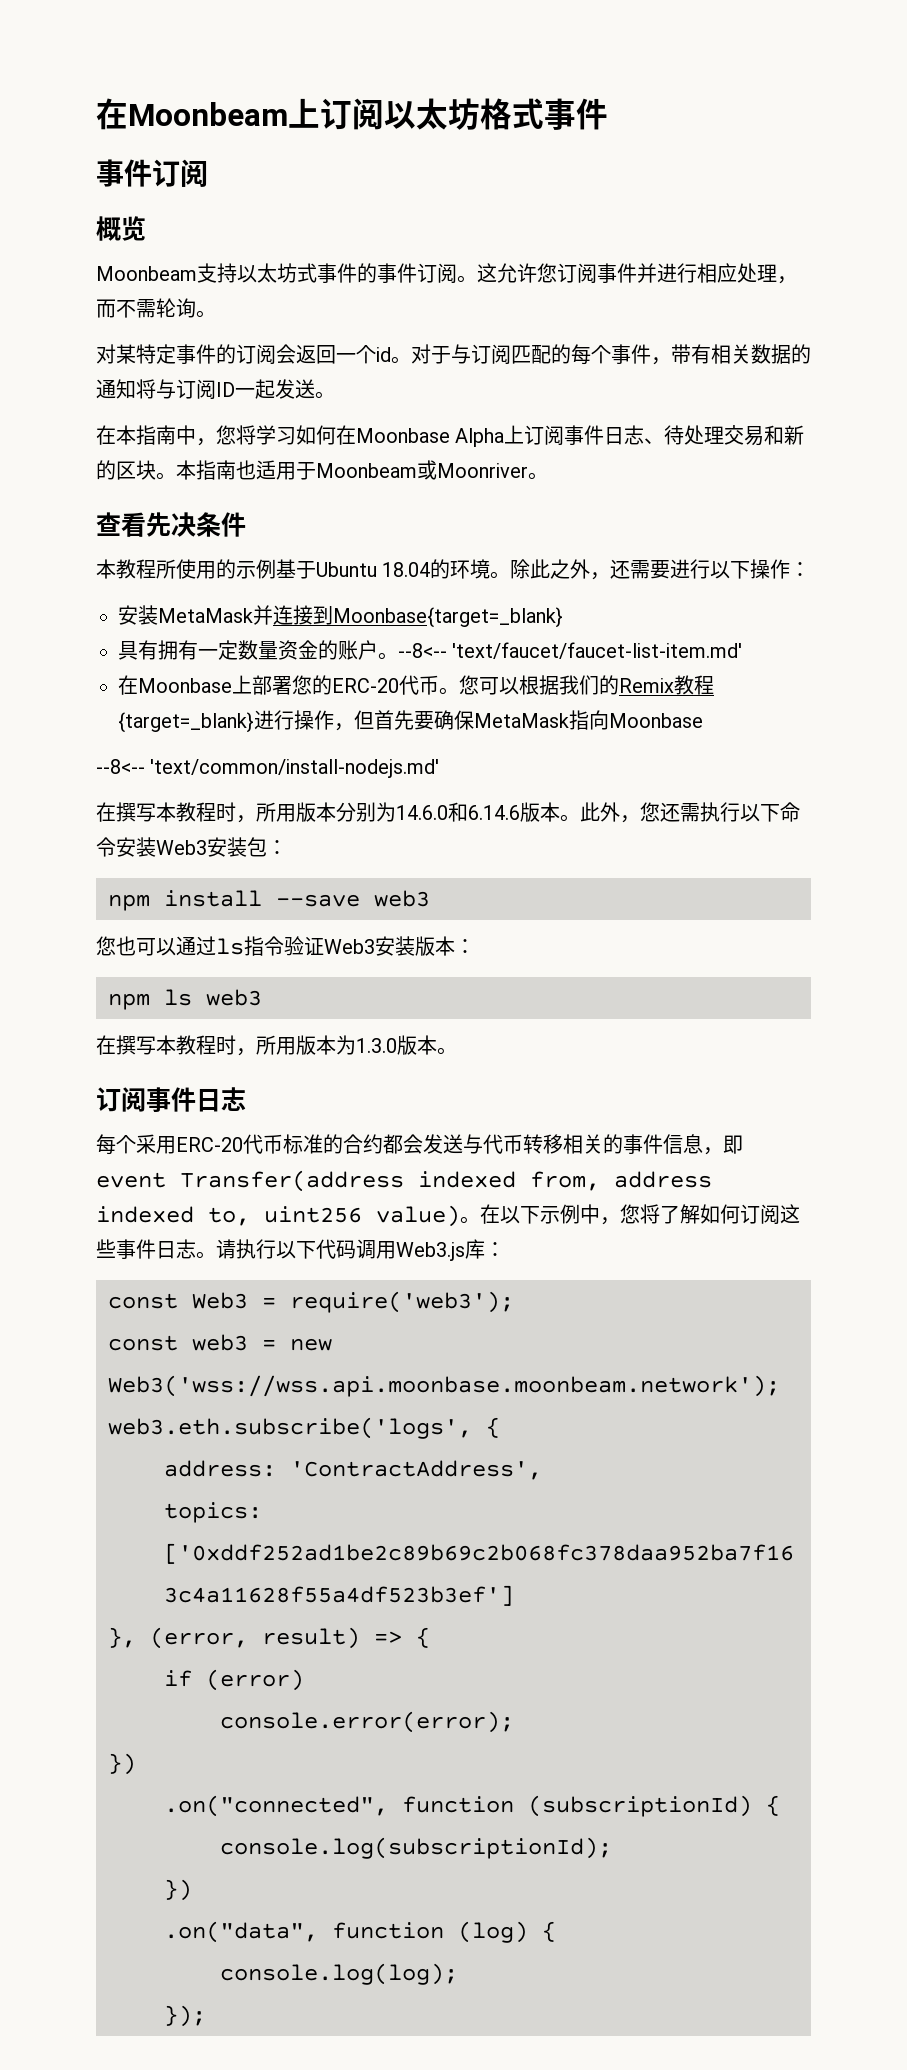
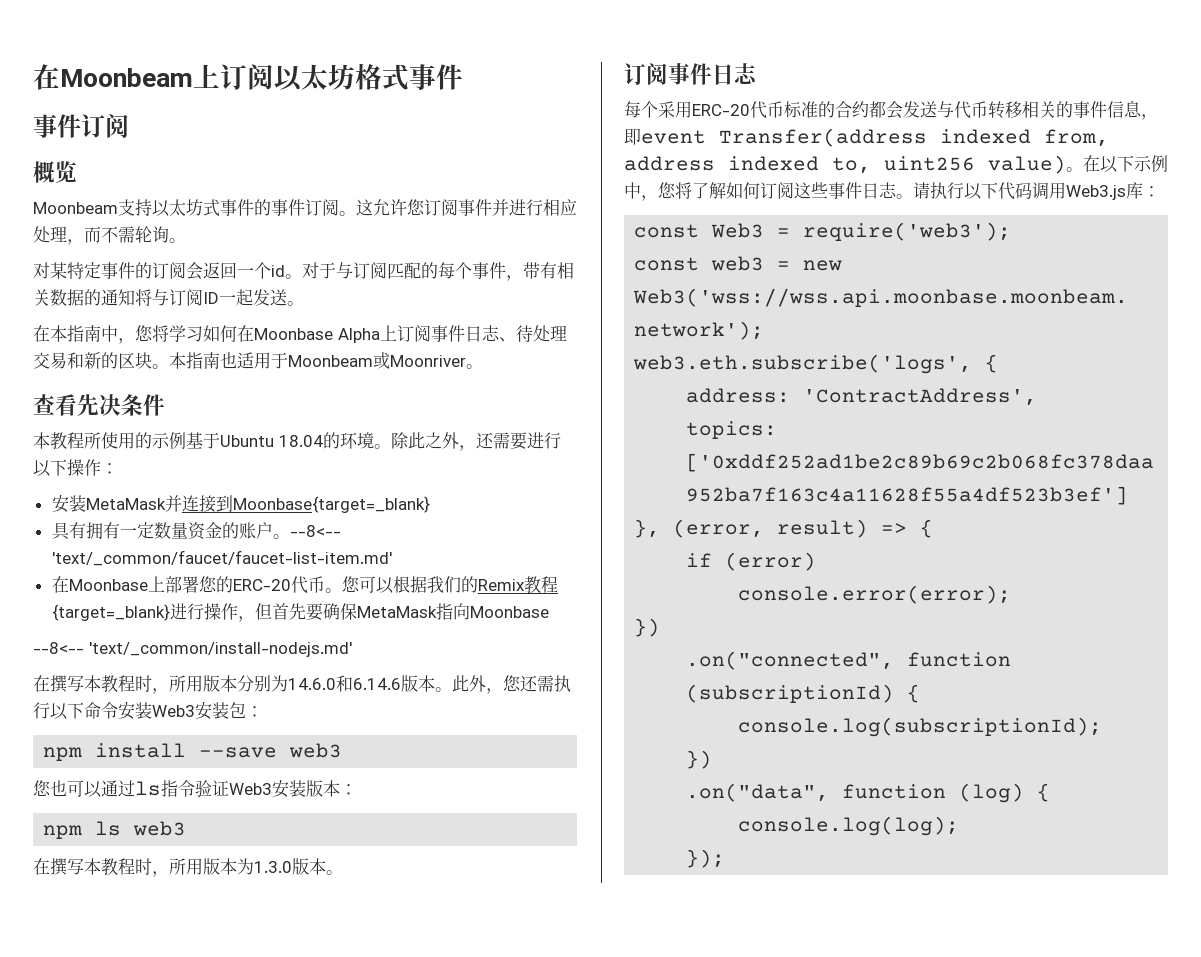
[452,642,743,659] 'text/faucet/faucet-list-item.md' -> [51,550,392,566] 'text/_common/faucet/faucet-list-item.md'
[150,759,440,778] 'text/common/install-nodejs.md' -> [89,642,352,657] 'text/_common/install-nodejs.md'

